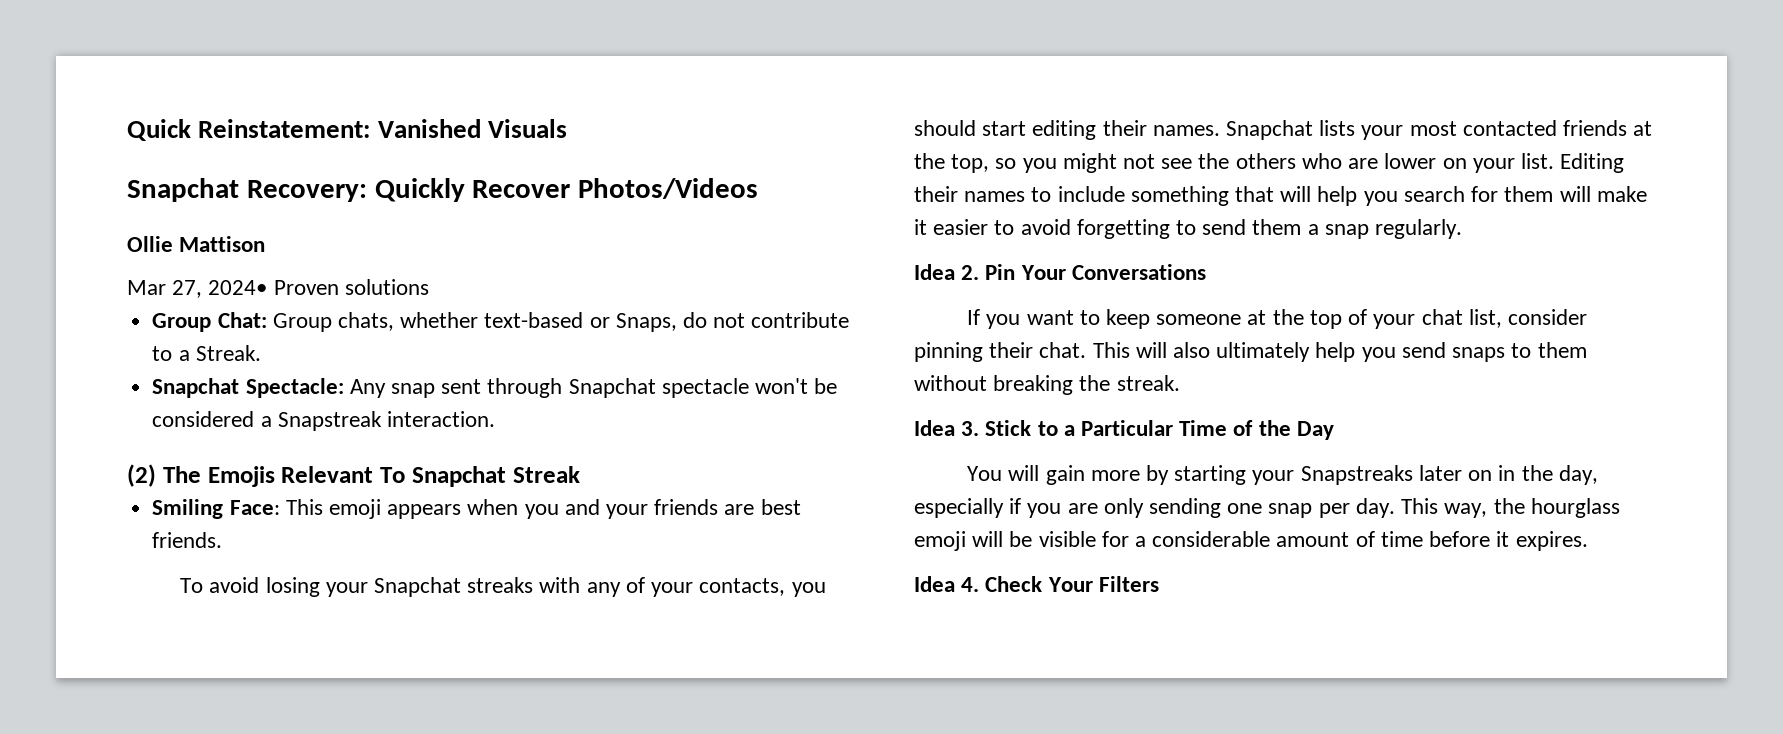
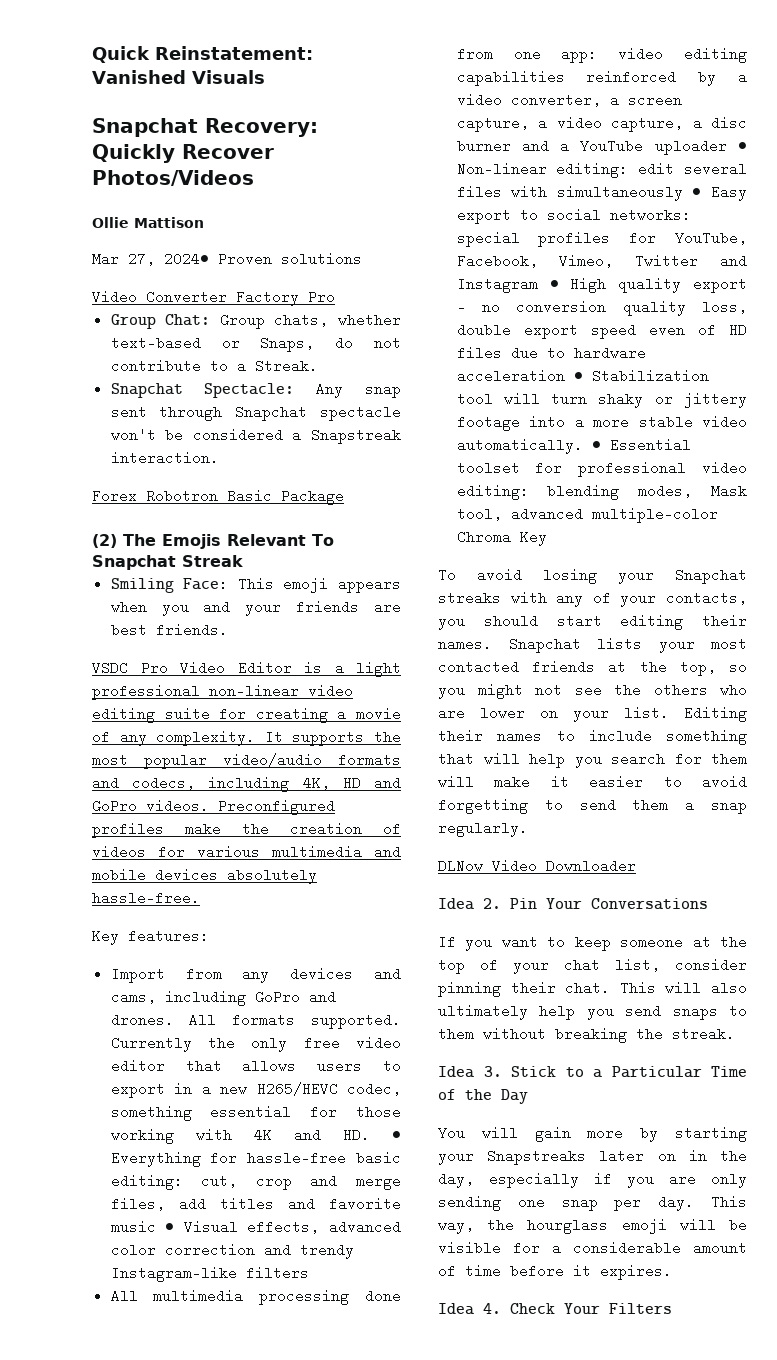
(429, 287) none -> [92,290,335,306] // Video Converter Factory Pro
(495, 419) none -> [92,489,344,505] // Forex Robotron Basic Package
(223, 540) none -> [92,661,401,677] [92,684,353,700] [92,707,401,723] [92,730,401,746] [92,753,401,769] [92,776,401,792] [92,799,335,815] [92,822,401,838] [92,845,401,859] [92,868,317,884] [92,891,200,905] [92,929,209,945] [110,967,401,983] [110,990,336,1006] [110,1013,401,1029] [110,1034,401,1052] [110,1059,401,1073] [110,1082,401,1098] [110,1105,401,1121] [110,1128,401,1144] [110,1151,401,1167] [110,1174,401,1190] [110,1197,401,1211] [110,1220,401,1234] [110,1243,354,1259] [110,1266,309,1282] [110,1289,401,1305] [456,47,747,63] [456,70,747,86] [456,93,682,107] [456,116,747,132] [456,139,747,155] [456,162,747,178] [456,185,747,201] [456,208,691,224] [456,231,747,247] [456,254,747,268] [456,277,747,293] [456,300,747,316] [456,323,747,339] [456,346,646,360] [456,369,709,383] [456,392,747,408] [456,415,747,431] [456,438,691,454] [456,461,747,477] [456,484,747,500] [456,507,718,523] [456,530,547,546] // VSDC Pro Video Editor is a light professional non-linear video editing suite for creating a movie of any complexity. It supports the most popular video/audio formats and codecs, including 4K, HD and GoPro videos. Preconfigured profiles make the creation of videos for various multimedia and mobile devices absolutely hassle-free. // Key features: // Import from any devices and cams, including GoPro and drones. All formats supported. Сurrently the only free video editor that allows users to export in a new H265/HEVC codec, something essential for those working with 4K and HD. • Everything for hassle-free basic editing: cut, crop and merge files, add titles and favorite music • Visual effects, advanced color correction and trendy Instagram-like filters // All multimedia processing done from one app: video editing capabilities reinforced by a video converter, a screen capture, a video capture, a disc burner and a YouTube uploader • Non-linear editing: edit several files with simultaneously • Easy export to social networks: special profiles for YouTube, Facebook, Vimeo, Twitter and Instagram • High quality export – no conversion quality loss, double export speed even of HD files due to hardware acceleration • Stabilization tool will turn shaky or jittery footage into a more stable video automatically. • Essential toolset for professional video editing: blending modes, Mask tool, advanced multiple-color Chroma Key
(1463, 229) none -> [438,859,636,873] // DLNow Video Downloader

